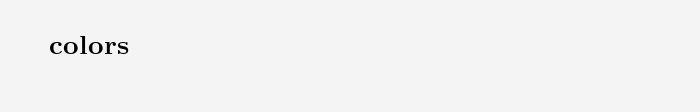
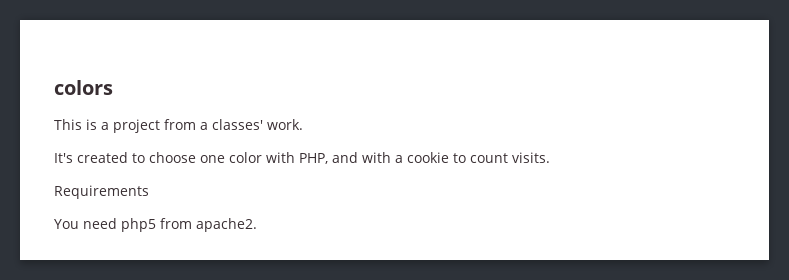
(129, 45) none -> [54,119,303,133] [54,152,550,164] [54,185,149,199] [54,218,257,232] // This is a project from a classes' work. // It's created to choose one color with PHP, and with a cookie to count visits. // Requirements // You need php5 from apache2.

